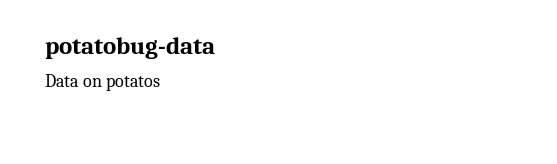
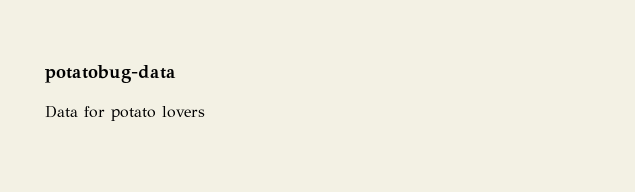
[82,76,161,91] on potatos -> [84,106,205,121] for potato lovers

